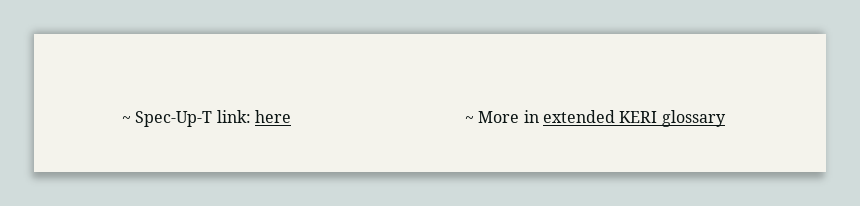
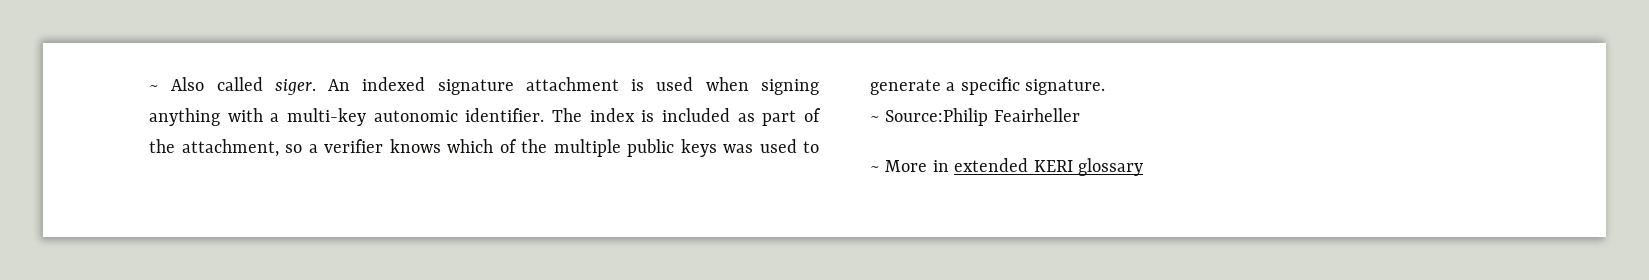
[122,110,291,127] ~ Spec-Up-T link: here -> [149,77,819,95] [149,108,821,126] [149,139,819,157] [870,77,1106,95] [870,108,1080,126] ~ Also called siger. An indexed signature attachment is used when signing anything with a multi-key autonomic identifier. The index is included as part of the attachment, so a verifier knows which of the multiple public keys was used to generate a specific signature. // ~ Source:Philip Feairheller

